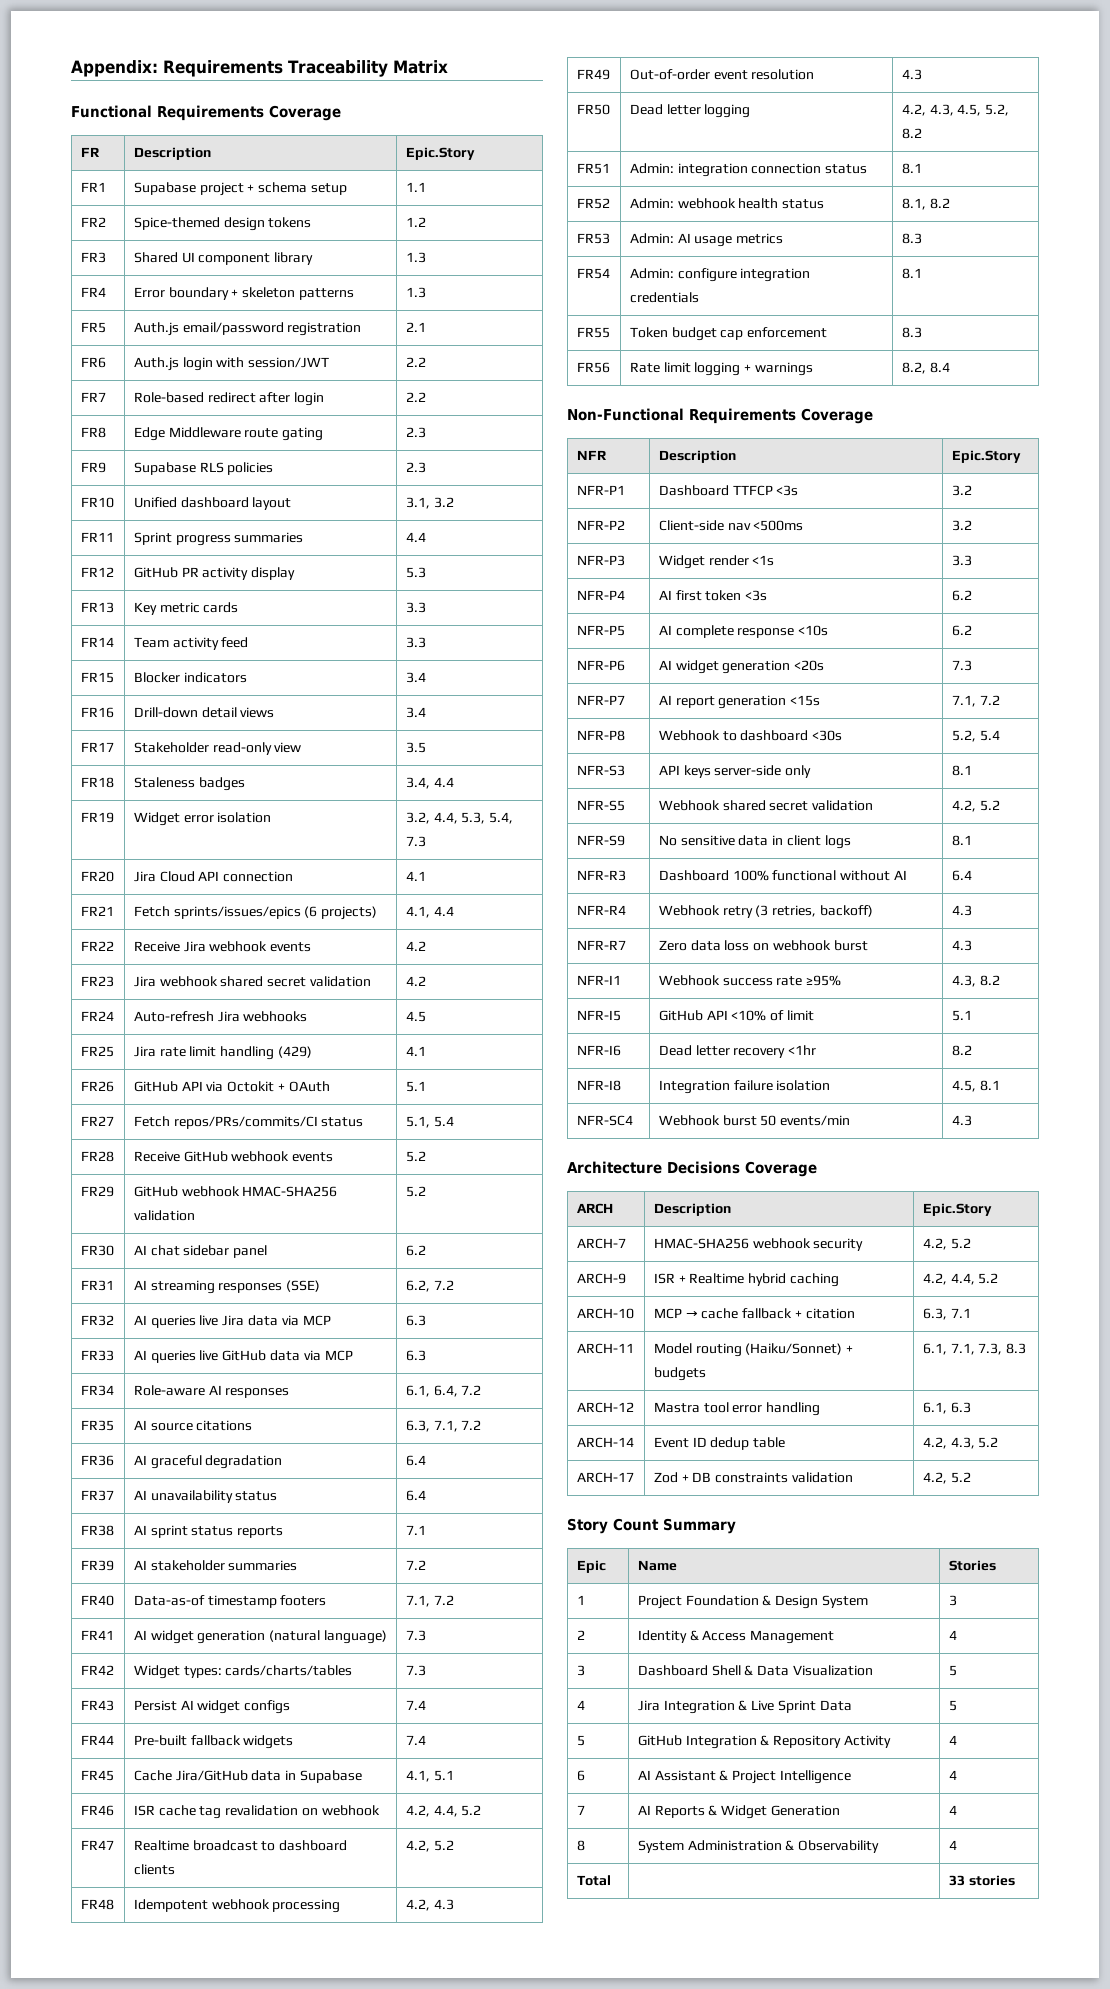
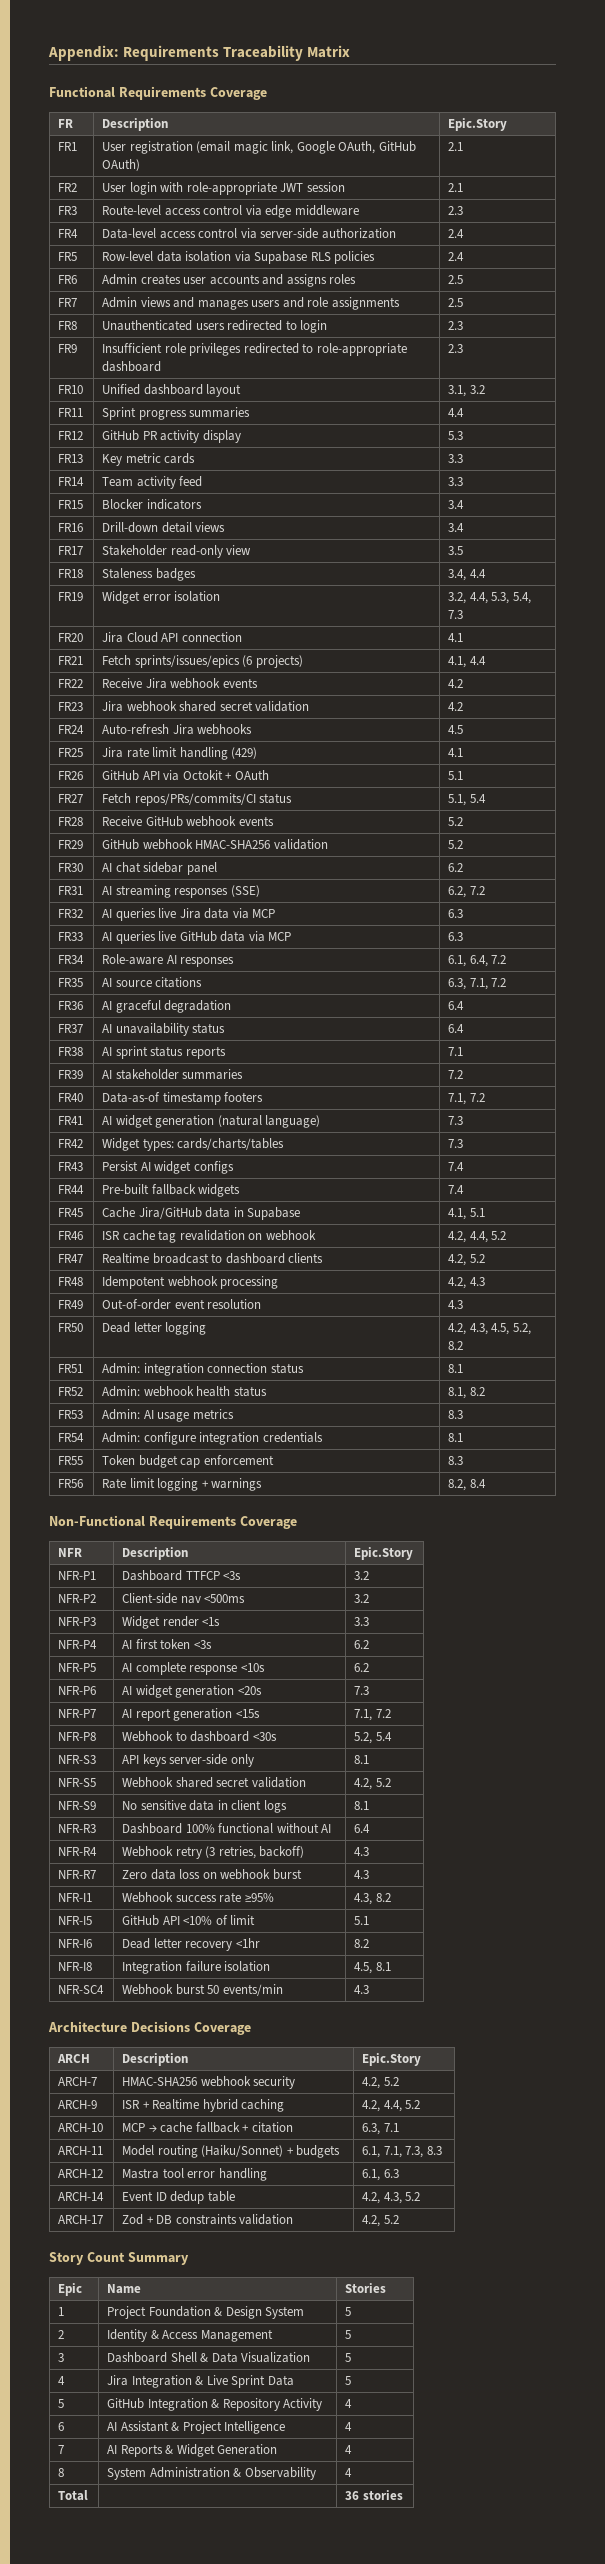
[133,182,348,196] [405,182,426,192] [80,217,106,227] [133,217,312,231] [405,217,426,227] [80,252,106,263] [133,252,314,265] [405,252,426,263] [80,287,106,297] [133,287,355,300] [405,287,426,298] [80,322,106,333] [133,322,362,336] [405,322,426,332] [80,357,106,368] [133,357,330,371] [405,357,426,367] [80,392,106,402] [133,392,325,406] [405,392,426,402] [80,427,106,438] [133,427,324,441] [405,427,426,438] [80,462,106,473] [133,462,274,475] Supabase project + schema setup | 1.1 // FR2 | Spice-themed design tokens | 1.2 // FR3 | Shared UI component library | 1.3 // FR4 | Error boundary + skeleton patterns | 1.3 // FR5 | Auth.js email/password registration | 2.1 // FR6 | Auth.js login with session/JWT | 2.2 // FR7 | Role-based redirect after login | 2.2 // FR8 | Edge Middleware route gating | 2.3 // FR9 | Supabase RLS policies -> [102,141,416,154] [102,159,141,171] [448,142,464,151] [58,183,78,192] [102,182,345,195] [448,183,464,192] [58,206,78,215] [102,205,359,218] [448,206,464,215] [58,229,79,238] [102,228,396,239] [448,229,465,238] [58,252,78,261] [102,251,376,264] [448,252,465,261] [58,275,78,284] [102,274,357,287] [448,275,464,284] [58,298,78,307] [102,297,400,310] [448,298,464,307] [58,321,78,330] [102,320,328,333] [448,321,464,330] [58,344,78,353] [102,343,407,356] [102,361,162,372] User registration (email magic link, Google OAuth, GitHub OAuth) | 2.1 // FR2 | User login with role-appropriate JWT session | 2.1 // FR3 | Route-level access control via edge middleware | 2.3 // FR4 | Data-level access control via server-side authorization | 2.4 // FR5 | Row-level data isolation via Supabase RLS policies | 2.4 // FR6 | Admin creates user accounts and assigns roles | 2.5 // FR7 | Admin views and manages users and role assignments | 2.5 // FR8 | Unauthenticated users redirected to login | 2.3 // FR9 | Insufficient role privileges redirected to role-appropriate dashboard
[948,1595,957,1606] 3 -> [345,2307,352,2316] 5
[948,1630,957,1640] 4 -> [345,2330,352,2339] 5
[948,1875,965,1886] 33 -> [345,2491,360,2500] 36

